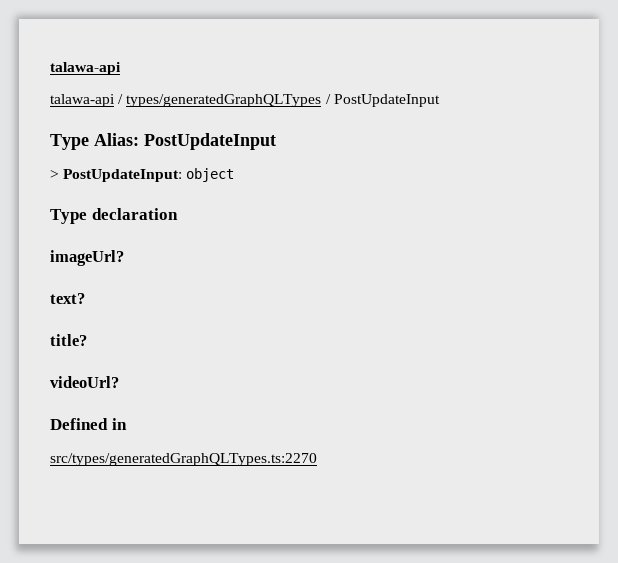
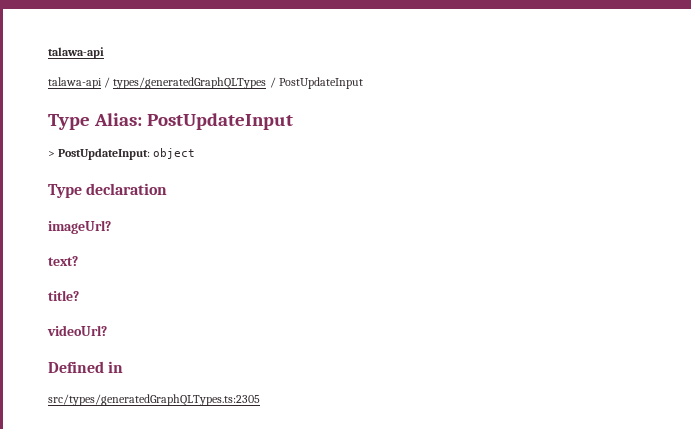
[50,453,317,466] src/types/generatedGraphQLTypes.ts:2270 -> [48,394,260,406] src/types/generatedGraphQLTypes.ts:2305

